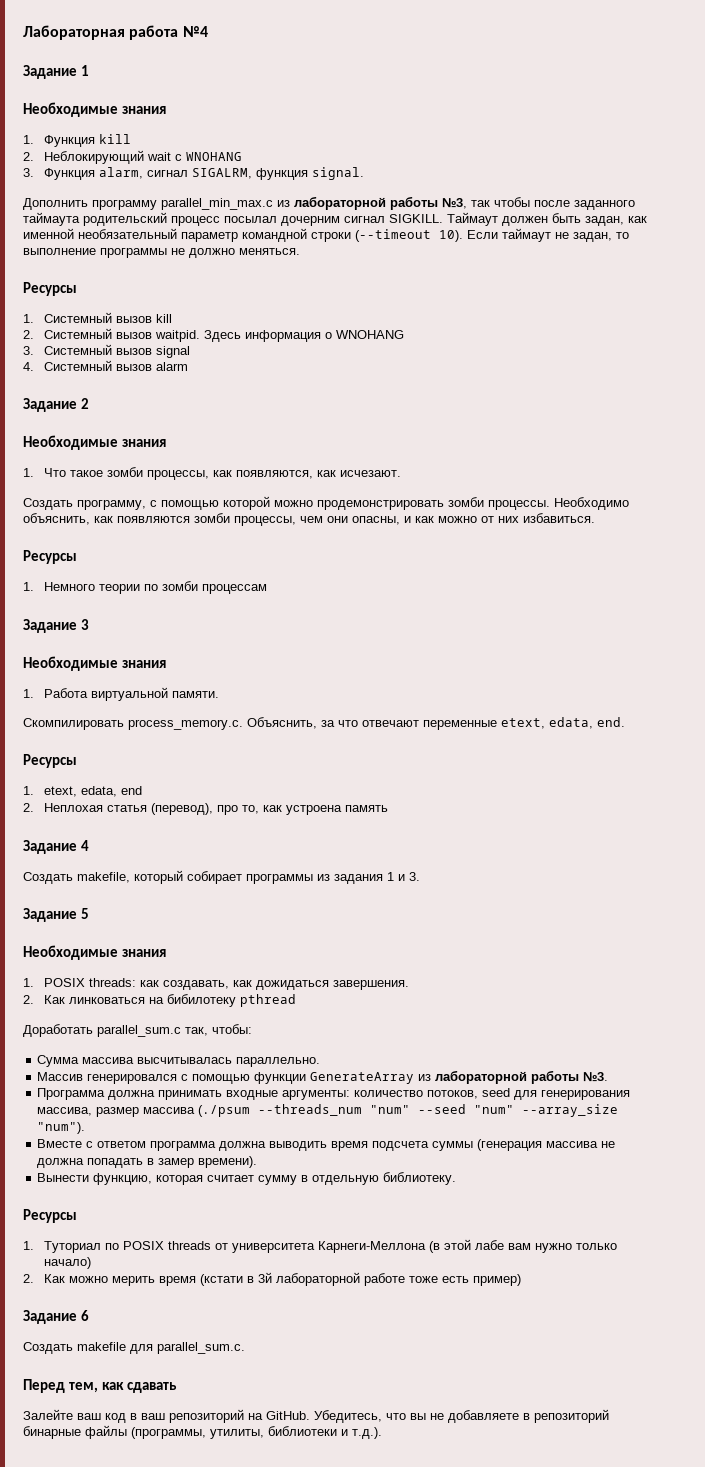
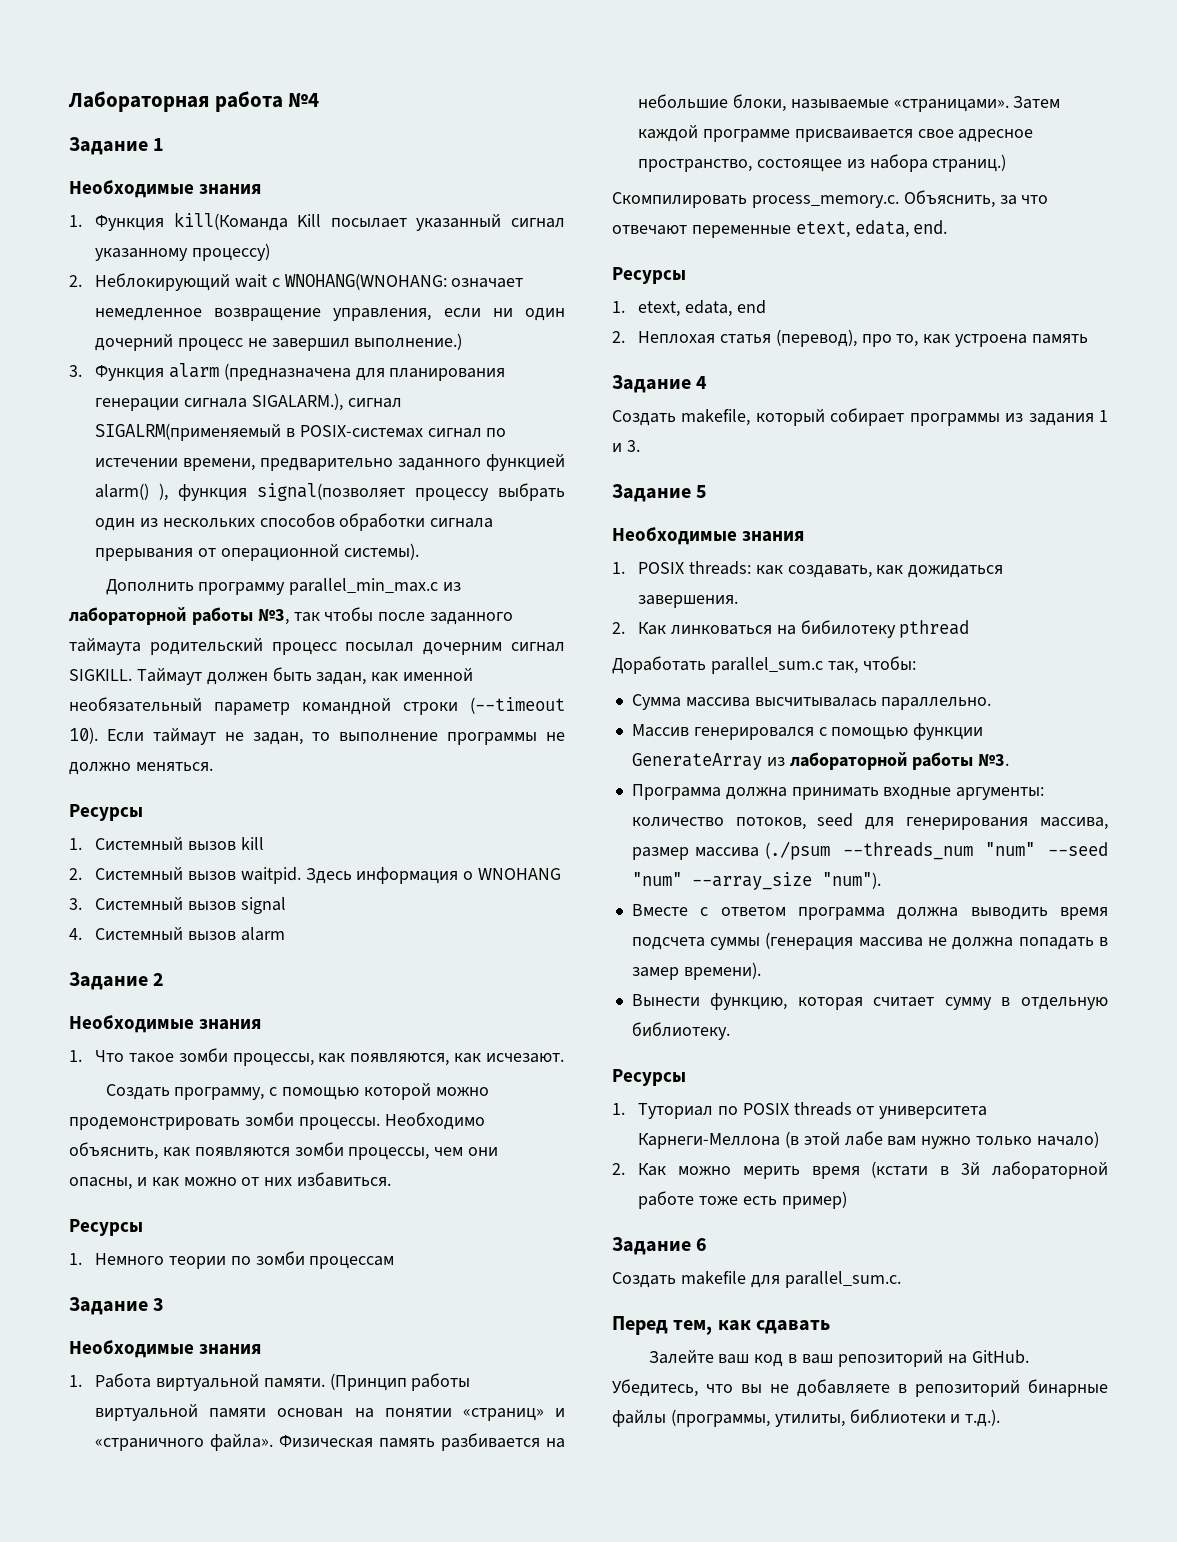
[98,134,131,144] [23,150,242,164] [23,167,364,180] kill // 2. Неблокирующий wait c WNOHANG // 3. Функция alarm, сигнал SIGALRM, функция signal. -> [173,212,565,231] [95,243,270,261] [69,273,524,291] [95,308,565,321] [95,333,463,351] [69,363,506,381] [95,393,402,411] [95,423,507,441] [95,454,565,471] [95,483,565,501] [95,513,494,531] [95,543,419,561] kill(Команда Kill посылает указанный сигнал указанному процессу) // 2. Неблокирующий wait c WNOHANG(WNOHANG: означает немедленное возвращение управления, если ни один дочерний процесс не завершил выполнение.) // 3. Функция alarm (предназначена для планирования генерации сигнала SIGALARM.), сигнал SIGALRM(применяемый в POSIX-системах сигнал по истечении времени, предварительно заданного функцией alarm() ), функция signal(позволяет процессу выбрать один из нескольких способов обработки сигнала прерывания от операционной системы).
(219, 694) none -> [329,1373,471,1391] [95,1404,566,1421] [95,1433,565,1451] [638,94,1061,112] [638,125,1034,142] [638,154,1007,172] (Принцип работы виртуальной памяти основан на понятии «страниц» и «страничного файла». Физическая память разбивается на небольшие блоки, называемые «страницами». Затем каждой программе присваивается свое адресное пространство, состоящее из набора страниц.)

